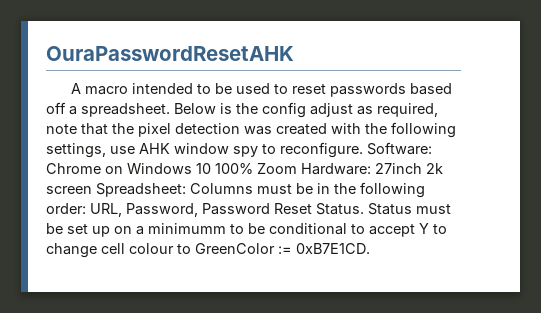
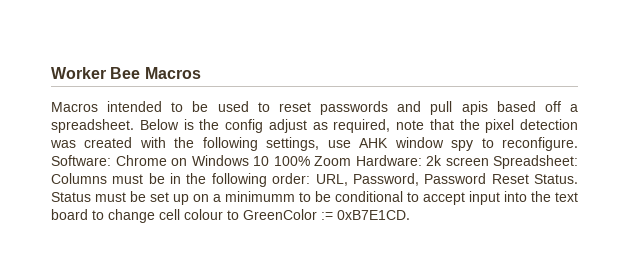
[46,46,294,61] [71,83,129,95] OuraPasswordResetAHK // A macro -> [51,67,201,79] [51,102,98,112] Worker Bee Macros // Macros
(407, 90) none -> [397,101,488,115] and pull apis
[375,163,422,174] 27inch -> (422, 160) none
[419,223,429,234] Y -> [469,191,578,205] [51,209,88,220] input into the text board

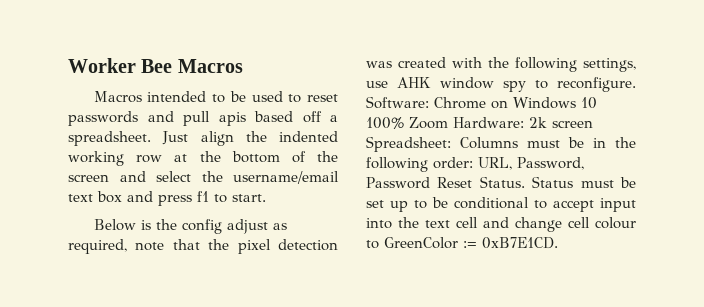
(134, 126) none -> [162,131,338,146] [68,151,338,166] [68,171,339,184] [68,191,266,206] Just align the indented working row at the bottom of the screen and select the username/email text box and press f1 to start. //
[193,191,295,202] on a minimumm -> (408, 206) none
[51,209,104,220] board to -> [456,217,509,228] cell and

